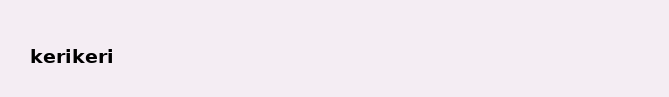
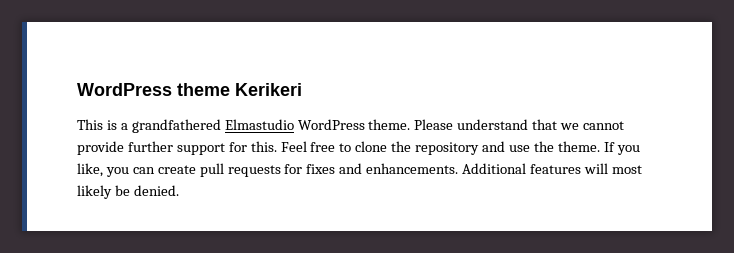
[30,49,114,63] kerikeri -> [77,83,302,96] [77,119,625,133] [77,141,640,155] [77,163,642,177] [77,185,179,199] WordPress theme Kerikeri // This is a grandfathered Elmastudio WordPress theme. Please understand that we cannot provide further support for this. Feel free to clone the repository and use the theme. If you like, you can create pull requests for fixes and enhancements. Additional features will most likely be denied.

